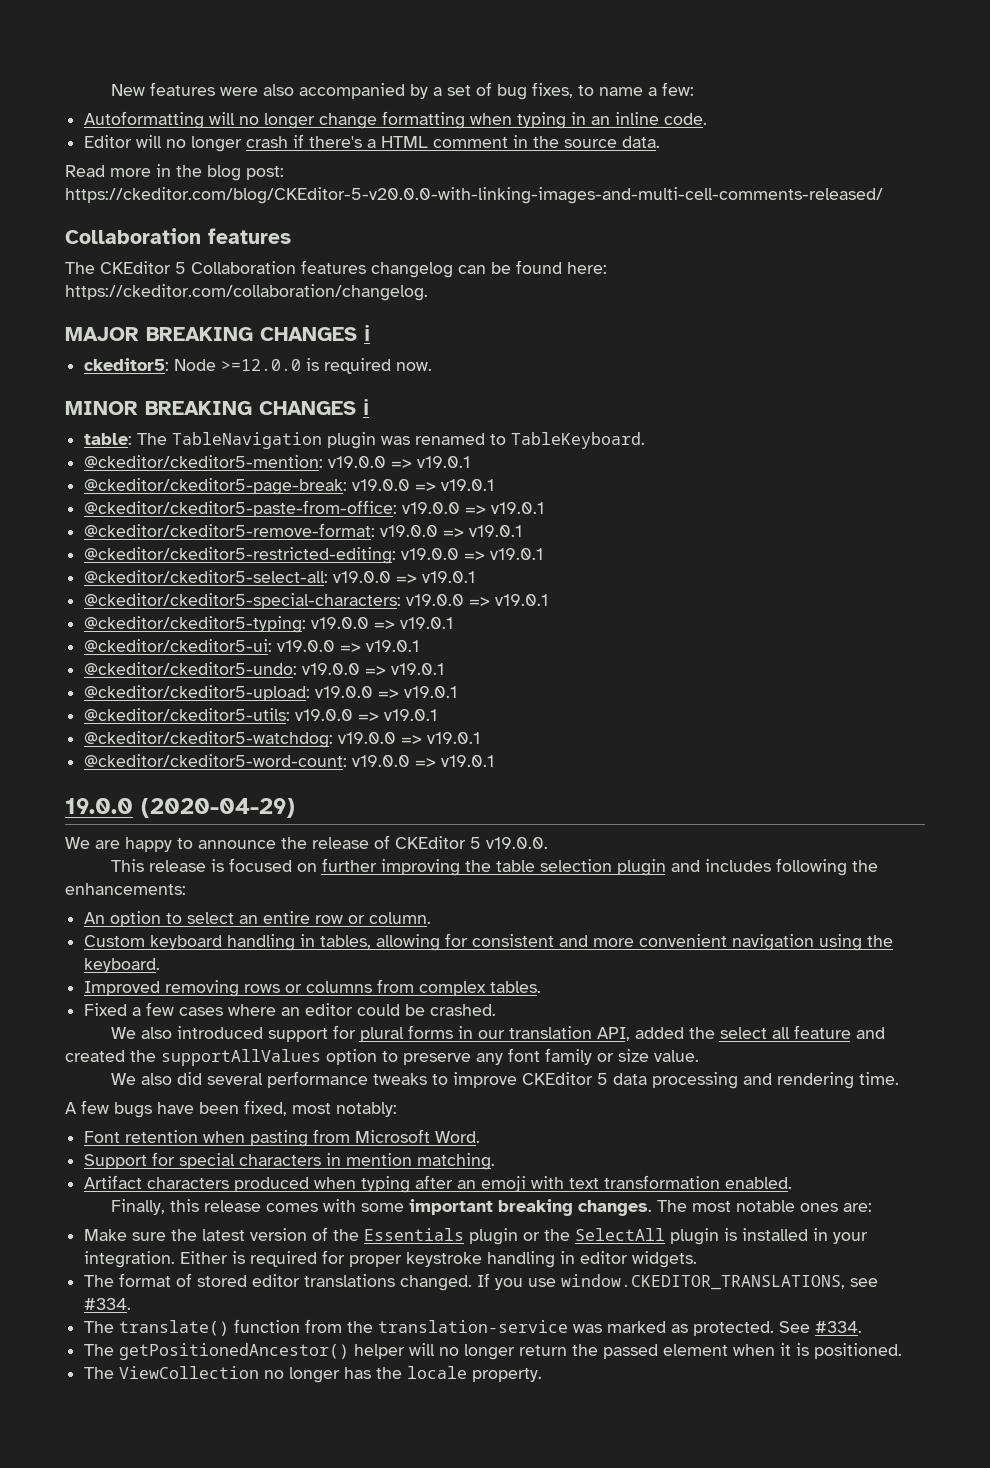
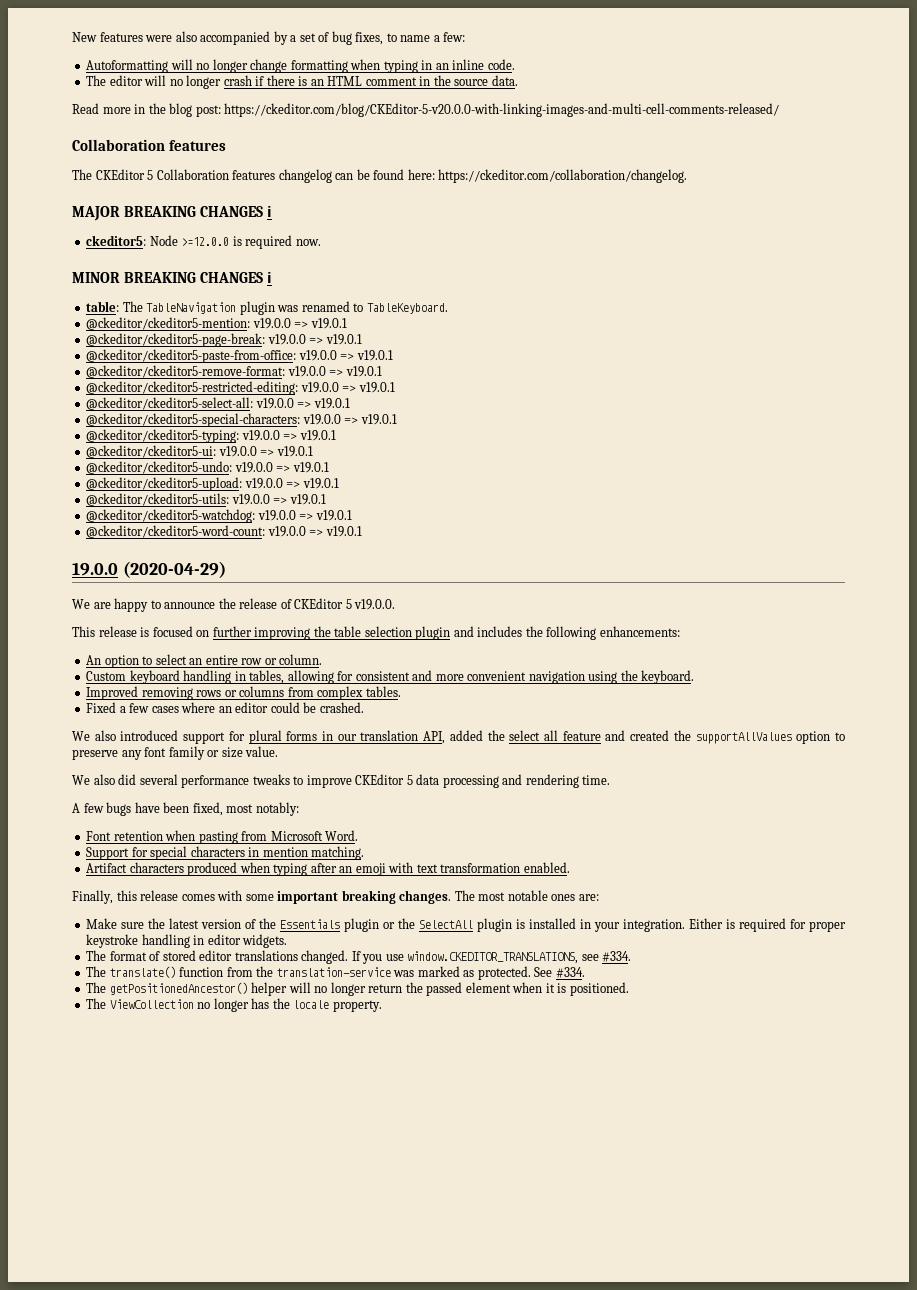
[84,135,133,148] Editor -> [86,75,143,86] The editor
[309,136,377,148] there's a -> [266,75,324,86] there is an
[775,858,878,876] following the -> [525,626,597,640] the following

